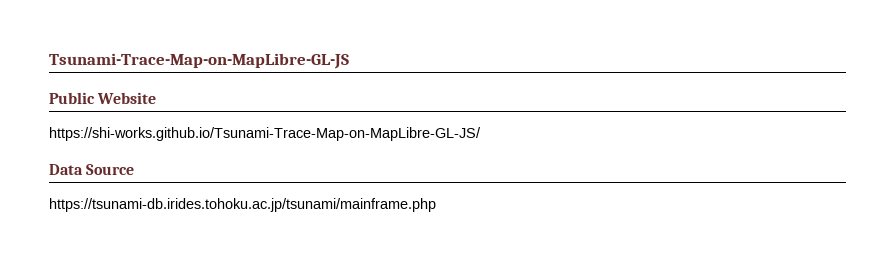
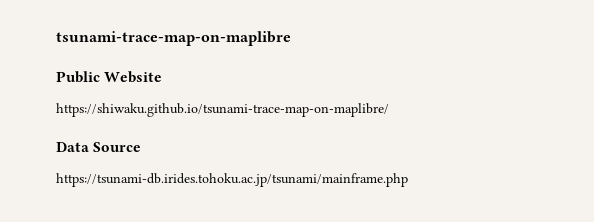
[49,53,349,69] Tsunami-Trace-Map-on-MapLibre-GL-JS -> [56,31,291,46] tsunami-trace-map-on-maplibre
[49,127,481,141] https://shi-works.github.io/Tsunami-Trace-Map-on-MapLibre-GL-JS/ -> [56,103,389,117] https://shiwaku.github.io/tsunami-trace-map-on-maplibre/

